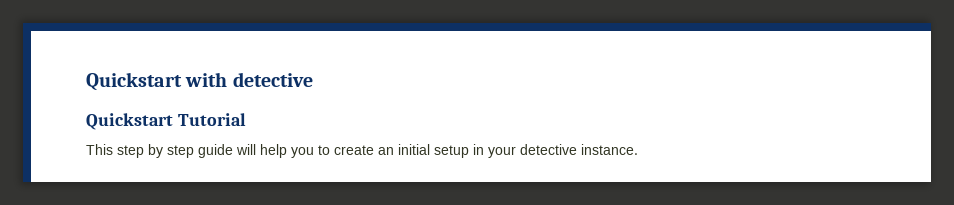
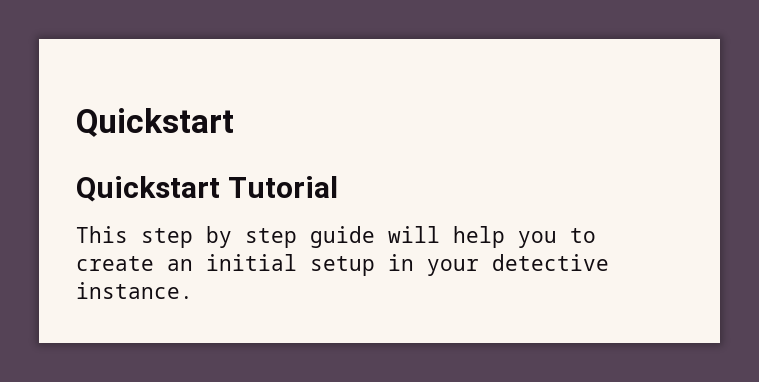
[86,72,313,91] Quickstart with detective -> [76,108,234,137] Quickstart

